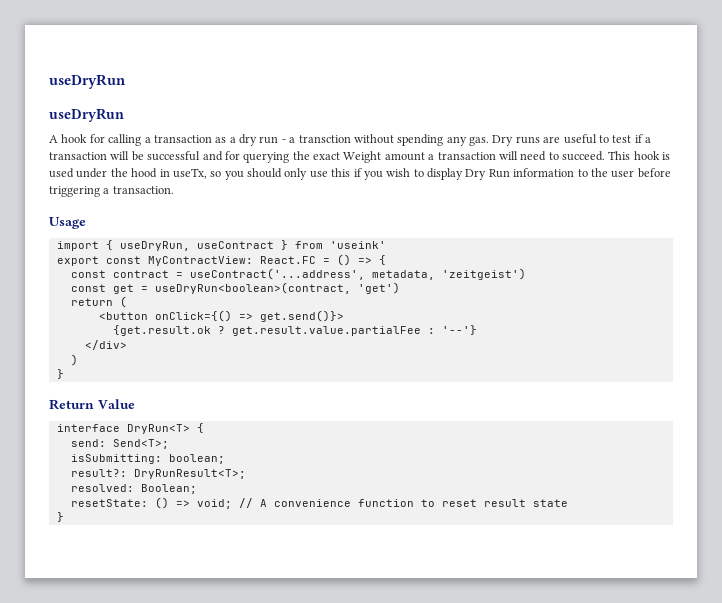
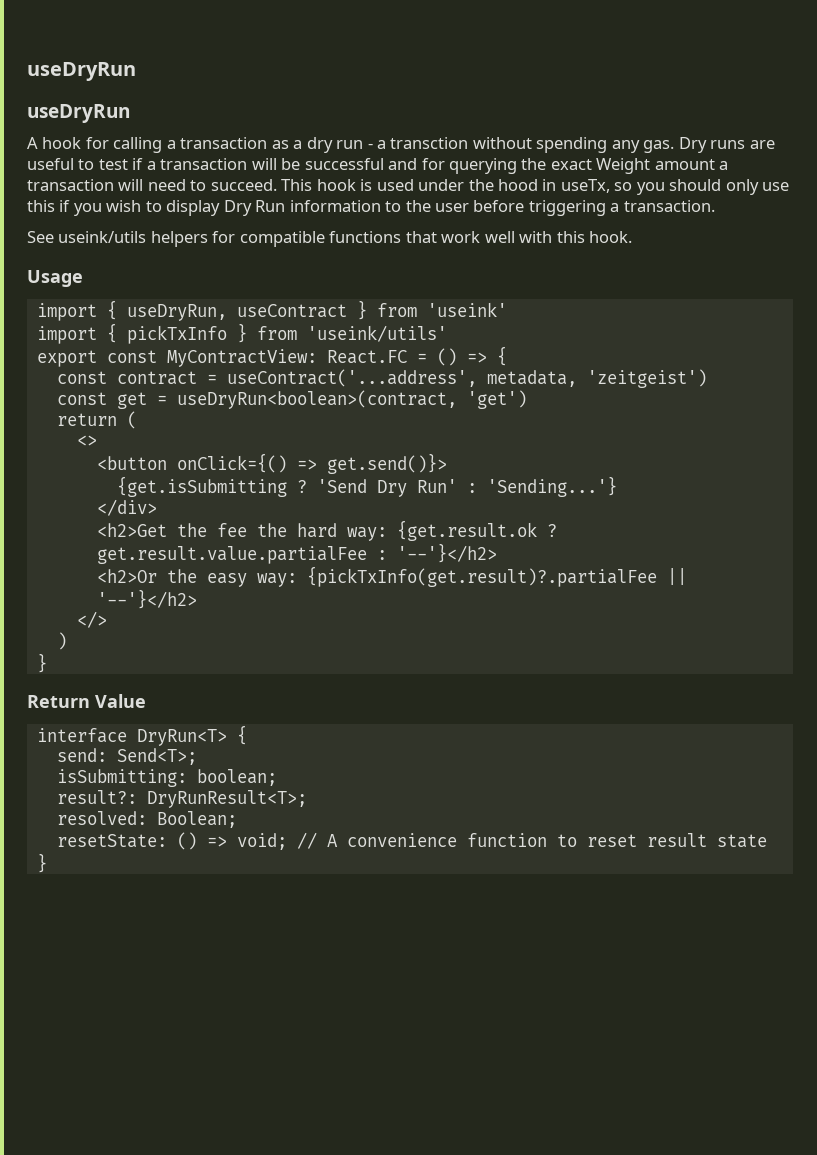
(174, 190) none -> [27,231,633,247] // See useink/utils helpers for compatible functions that work well with this hook.
(386, 245) none -> [36,323,447,344] // import { pickTxInfo } from 'useink/utils'
(127, 302) none -> [76,435,97,446] // <>
[112,325,477,336] [84,340,127,350] {get.result.ok ? get.result.value.partialFee : '--'} // </div> -> [116,476,617,497] [96,499,157,516] [96,520,557,541] [96,543,497,564] [96,566,687,587] [96,589,197,609] [76,611,107,628] {get.isSubmitting ? 'Send Dry Run' : 'Sending...'} // </div> // <h2>Get the fee the hard way: {get.result.ok ? get.result.value.partialFee : '--'}</h2> // <h2>Or the easy way: {pickTxInfo(get.result)?.partialFee || '--'}</h2> // </>

